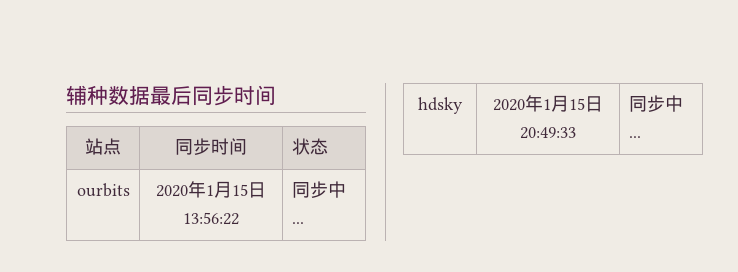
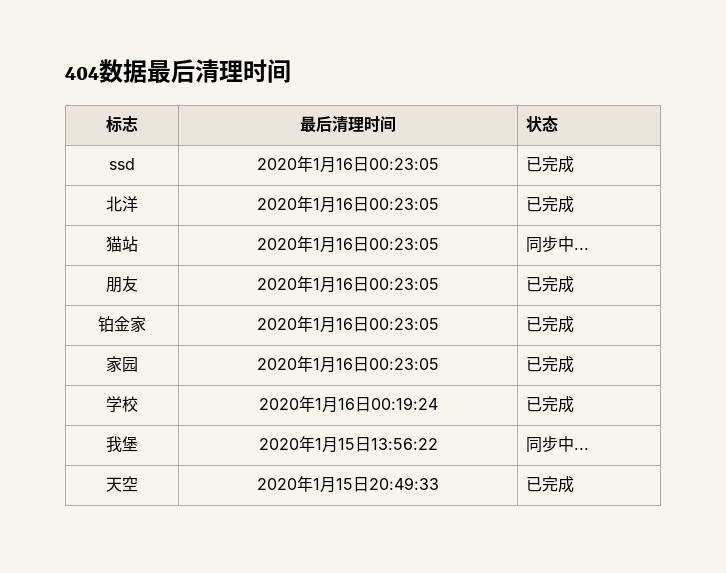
[66,85,108,105] 辅种 -> [65,66,99,80] 404
[192,85,234,106] 同步 -> [195,59,243,83] 清理
[85,138,121,155] [175,138,211,155] 站点 | 同步 -> [106,116,138,132] [300,116,364,133] 标志 | 最后清理
[76,183,130,197] ourbits -> [109,158,135,170] [257,156,439,173] [526,156,575,173] [106,196,138,212] [257,196,439,213] [526,196,575,213] [106,236,138,252] [257,236,439,253] [526,236,590,253] [106,276,138,293] [257,276,439,293] [526,276,575,293] [98,316,146,333] [257,316,439,333] [526,316,575,333] [106,356,138,373] [257,356,439,373] [526,356,575,373] [106,396,138,412] [258,396,438,413] [526,396,575,413] [106,436,138,452] ssd | 2020年1月16日00:23:05 | 已完成 // 北洋 | 2020年1月16日00:23:05 | 已完成 // 猫站 | 2020年1月16日00:23:05 | 同步中... // 朋友 | 2020年1月16日00:23:05 | 已完成 // 铂金家 | 2020年1月16日00:23:05 | 已完成 // 家园 | 2020年1月16日00:23:05 | 已完成 // 学校 | 2020年1月16日00:19:24 | 已完成 // 我堡
[418,97,463,114] hdsky -> [106,476,138,492] 天空
[628,95,683,112] [628,136,641,138] 同步中... -> [526,476,575,493] 已完成

